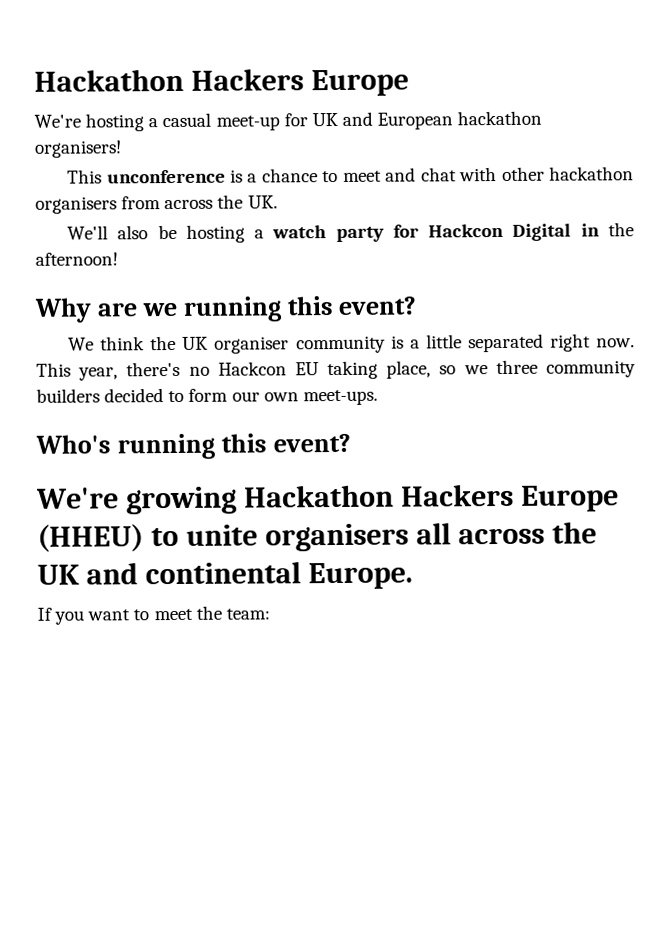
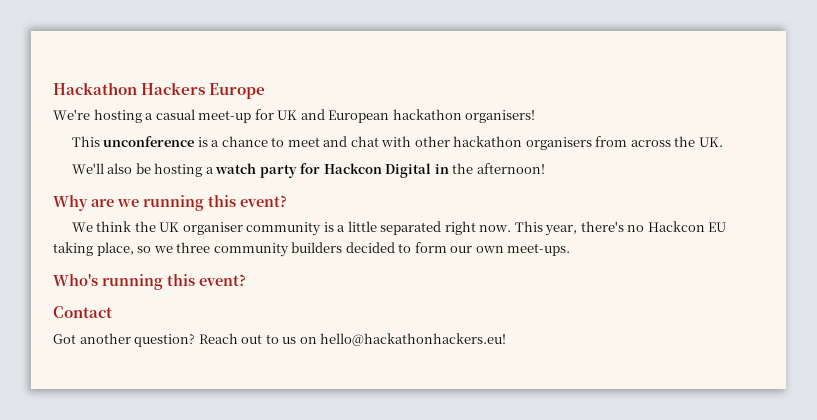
[36,483,619,515] [37,521,597,552] [37,561,413,590] [37,605,270,625] We're growing Hackathon Hackers Europe (HHEU) to unite organisers all across the UK and continental Europe. // If you want to meet the team: -> [53,306,112,318] [53,333,507,347] Contact // Got another question? Reach out to us on hello@hackathonhackers.eu!

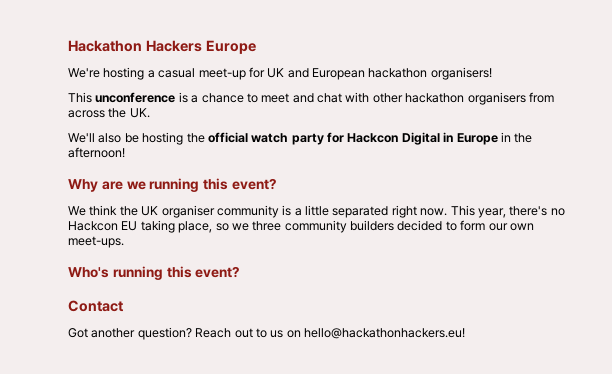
[205,167,214,174] a -> [186,132,248,143] the official
(449, 169) none -> [456,132,511,145] Europe in

